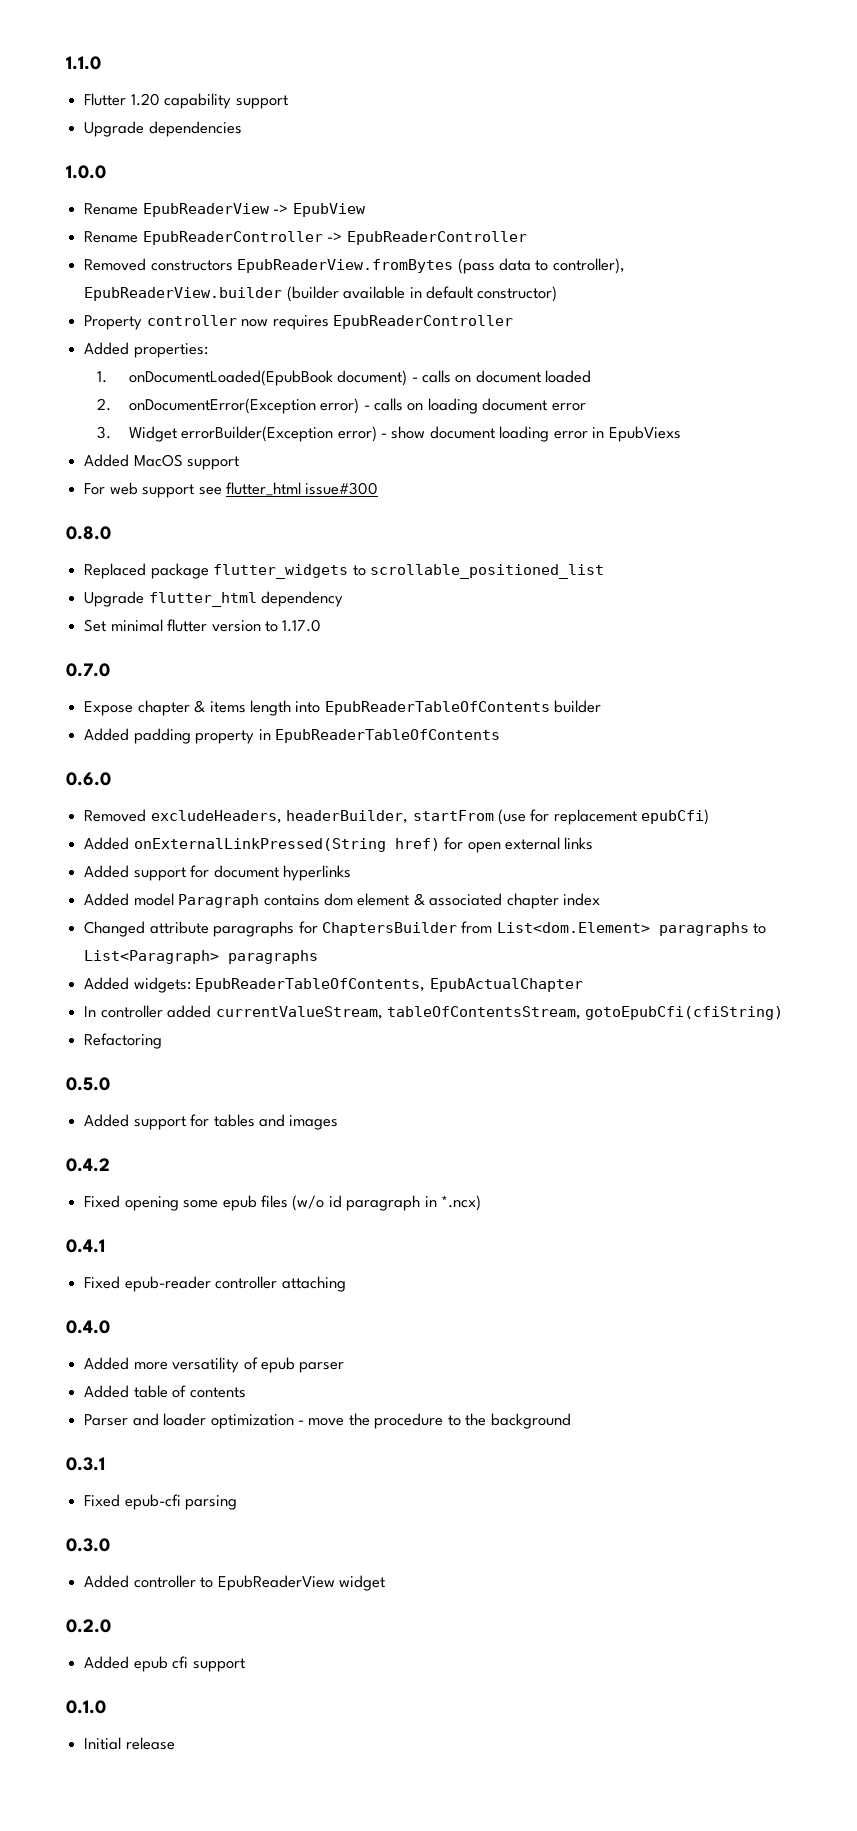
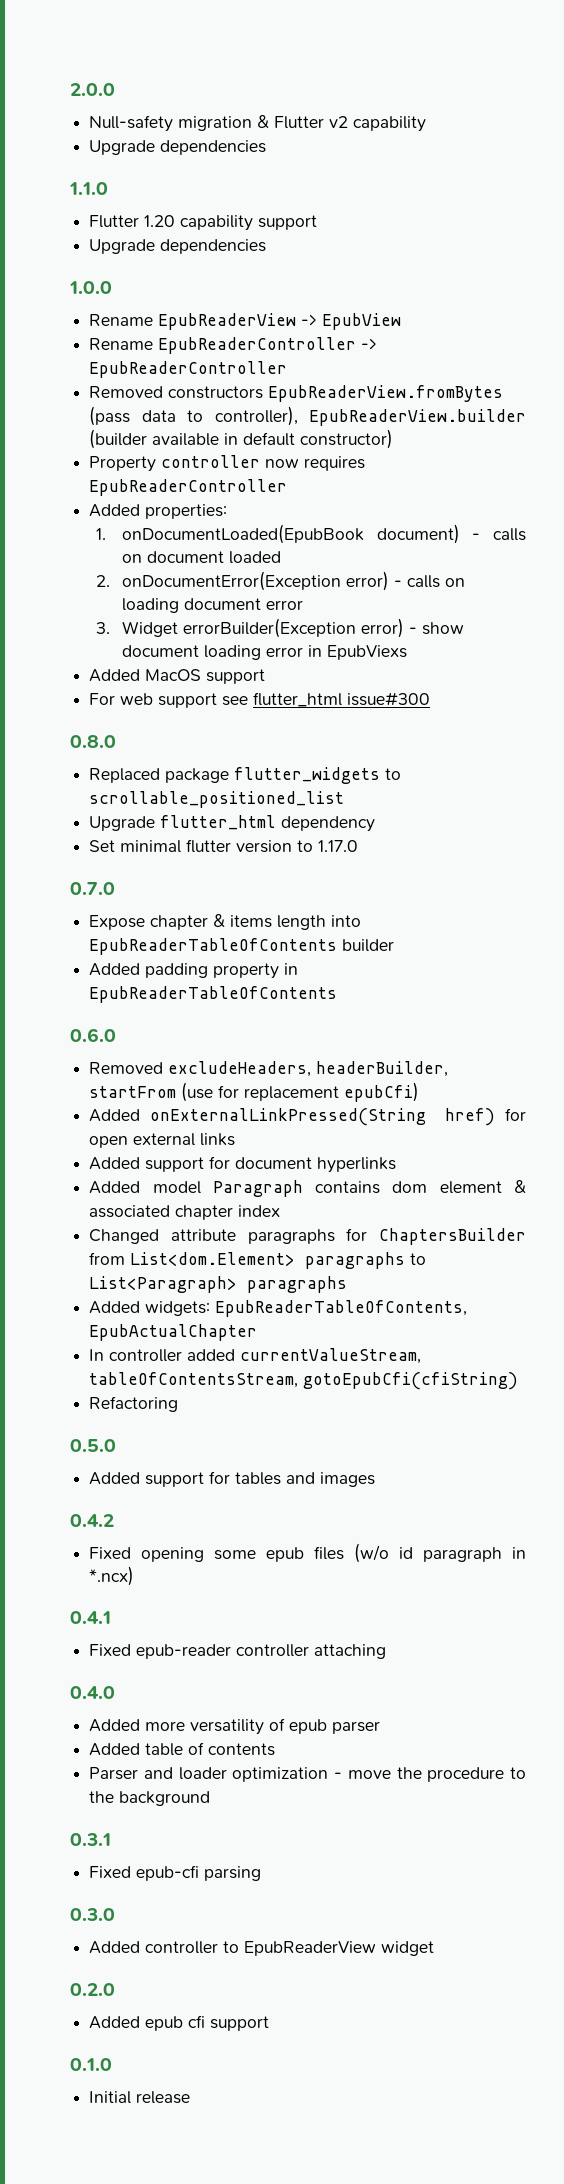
(66, 63) none -> [70,83,115,96] [89,115,427,132] [89,140,267,155] 2.0.0 // Null-safety migration & Flutter v2 capability // Upgrade dependencies //

